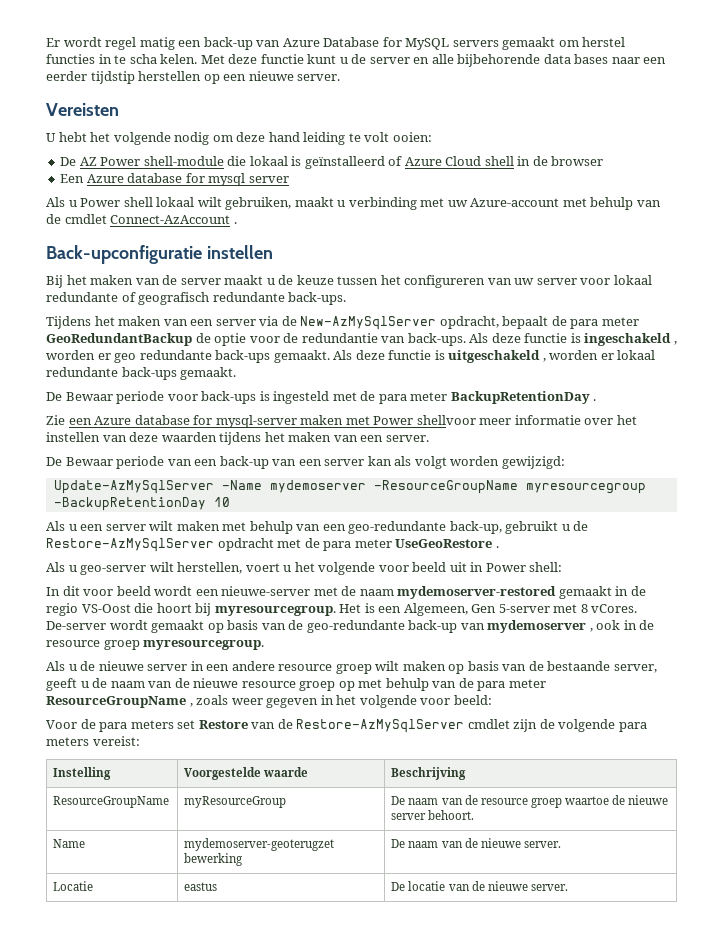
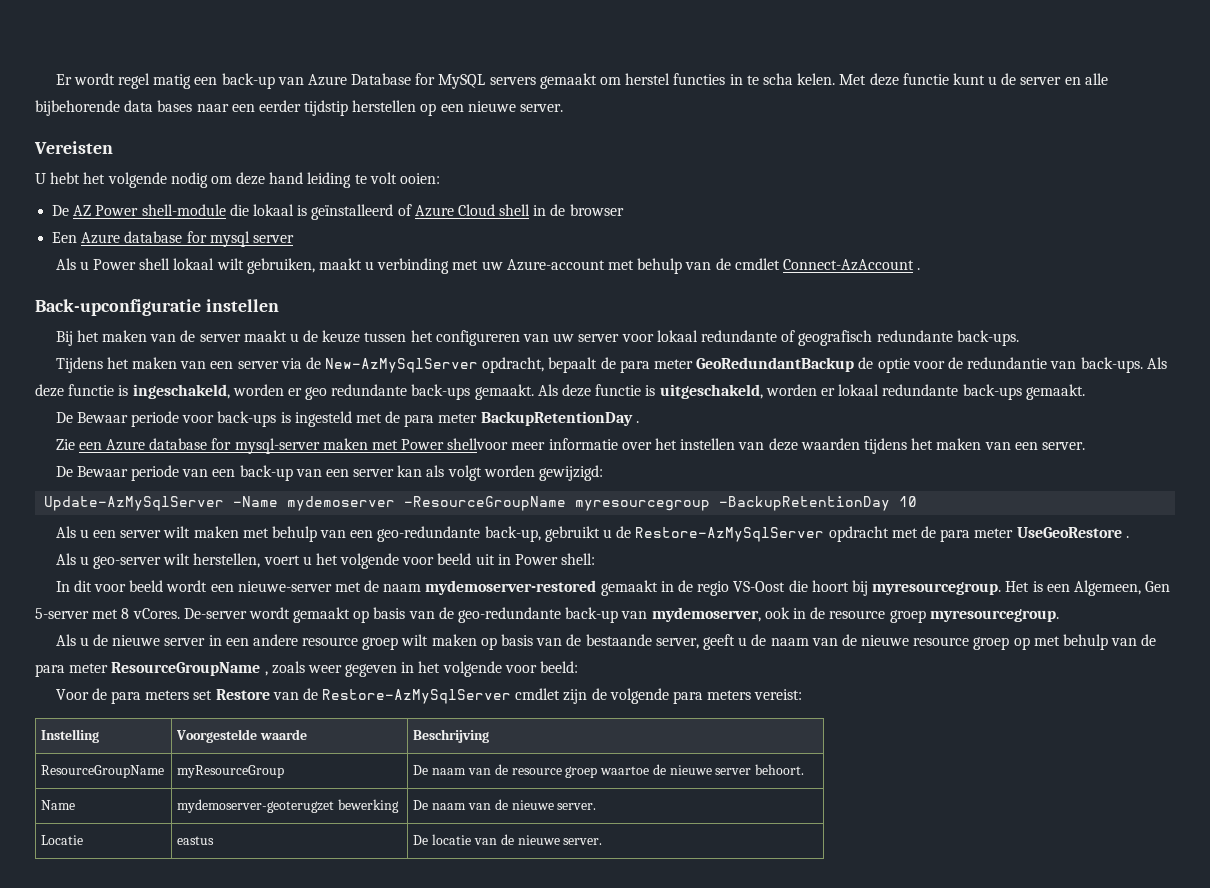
[584,333,677,346] ingeschakeld , -> [132,384,230,399] ingeschakeld,
[448,350,546,363] uitgeschakeld , -> [659,384,763,399] uitgeschakeld,
[487,620,593,633] mydemoserver , -> [651,607,761,622] mydemoserver,

